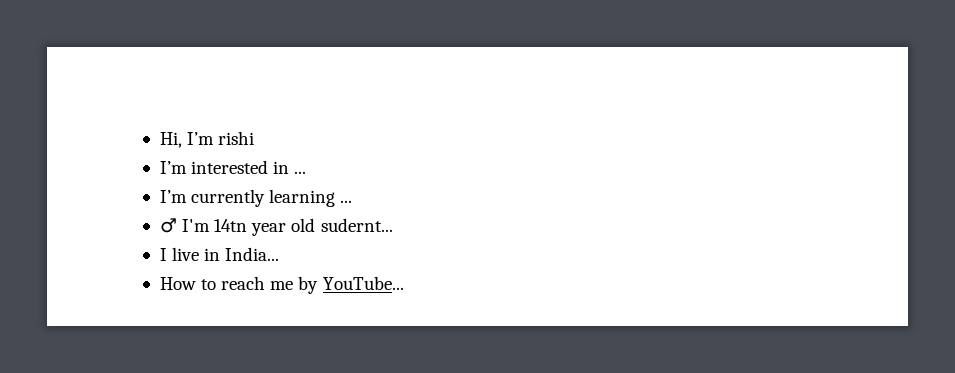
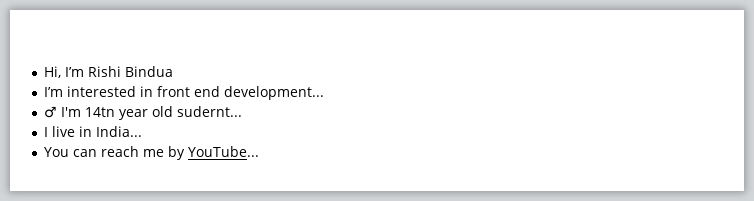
[218,131,255,145] rishi -> [88,66,174,77] Rishi Bindua
[294,171,307,174] [159,189,353,207] ... // I’m currently learning ... -> [157,86,325,100] front end development...
[159,277,217,290] How to -> [44,147,98,157] You can

